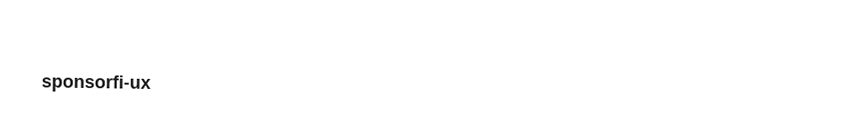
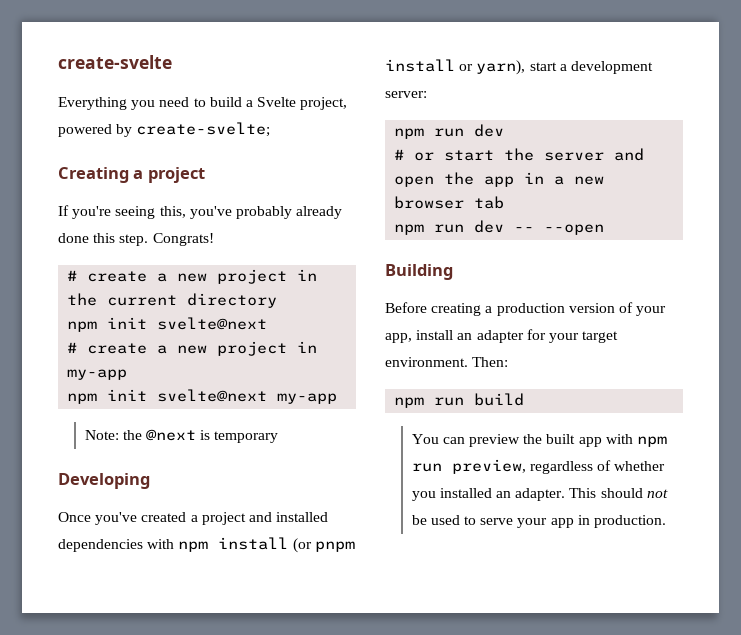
[41,74,151,93] sponsorfi-ux -> [58,55,172,69] [58,97,348,110] [58,122,271,137] [58,167,205,183] [58,205,343,219] [58,233,214,246] [67,269,318,284] [67,293,278,308] [67,317,268,332] [67,341,318,356] [67,369,128,380] [67,389,338,404] [84,429,279,443] [58,473,150,489] [58,512,329,525] [58,537,355,553] [385,59,653,75] [385,91,427,98] [394,124,505,139] [394,148,645,161] [394,172,605,187] [394,196,505,209] [394,220,605,235] [385,264,453,280] [385,302,667,316] [385,329,619,343] [385,357,509,367] [394,393,525,408] [411,434,667,447] [411,459,666,474] [411,488,668,501] [411,515,666,528] create-svelte // Everything you need to build a Svelte project, powered by create-svelte; // Creating a project // If you're seeing this, you've probably already done this step. Congrats! // # create a new project in the current directory // npm init svelte@next // # create a new project in my-app // npm init svelte@next my-app // Note: the @next is temporary // Developing // Once you've created a project and installed dependencies with npm install (or pnpm install or yarn), start a development server: // npm run dev // # or start the server and open the app in a new browser tab // npm run dev -- --open // Building // Before creating a production version of your app, install an adapter for your target environment. Then: // npm run build // You can preview the built app with npm run preview, regardless of whether you installed an adapter. This should not be used to serve your app in production.

